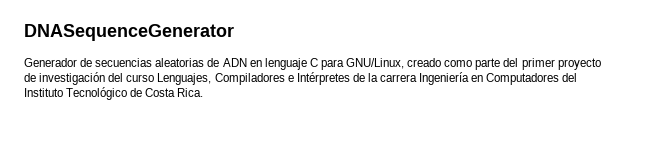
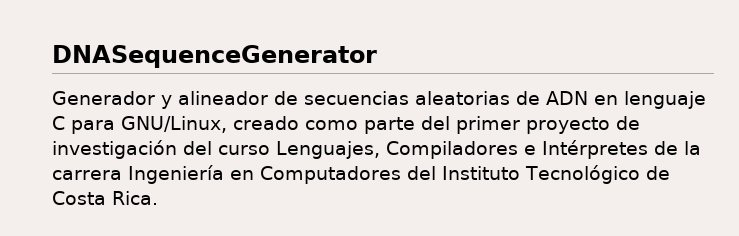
(77, 62) none -> [161,91,268,109] y alineador

